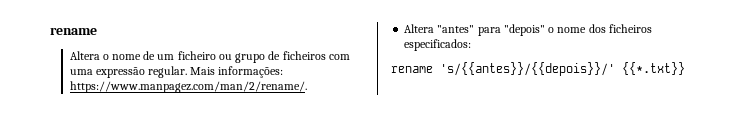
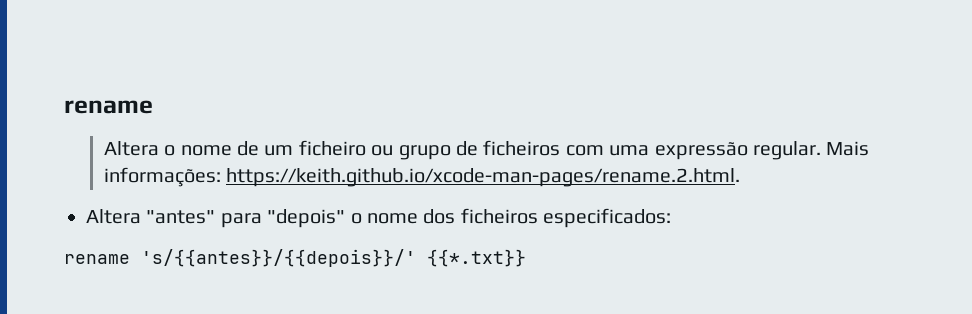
[69,81,307,93] https://www.manpagez.com/man/2/rename/. -> [226,168,741,187] https://keith.github.io/xcode-man-pages/rename.2.html.

